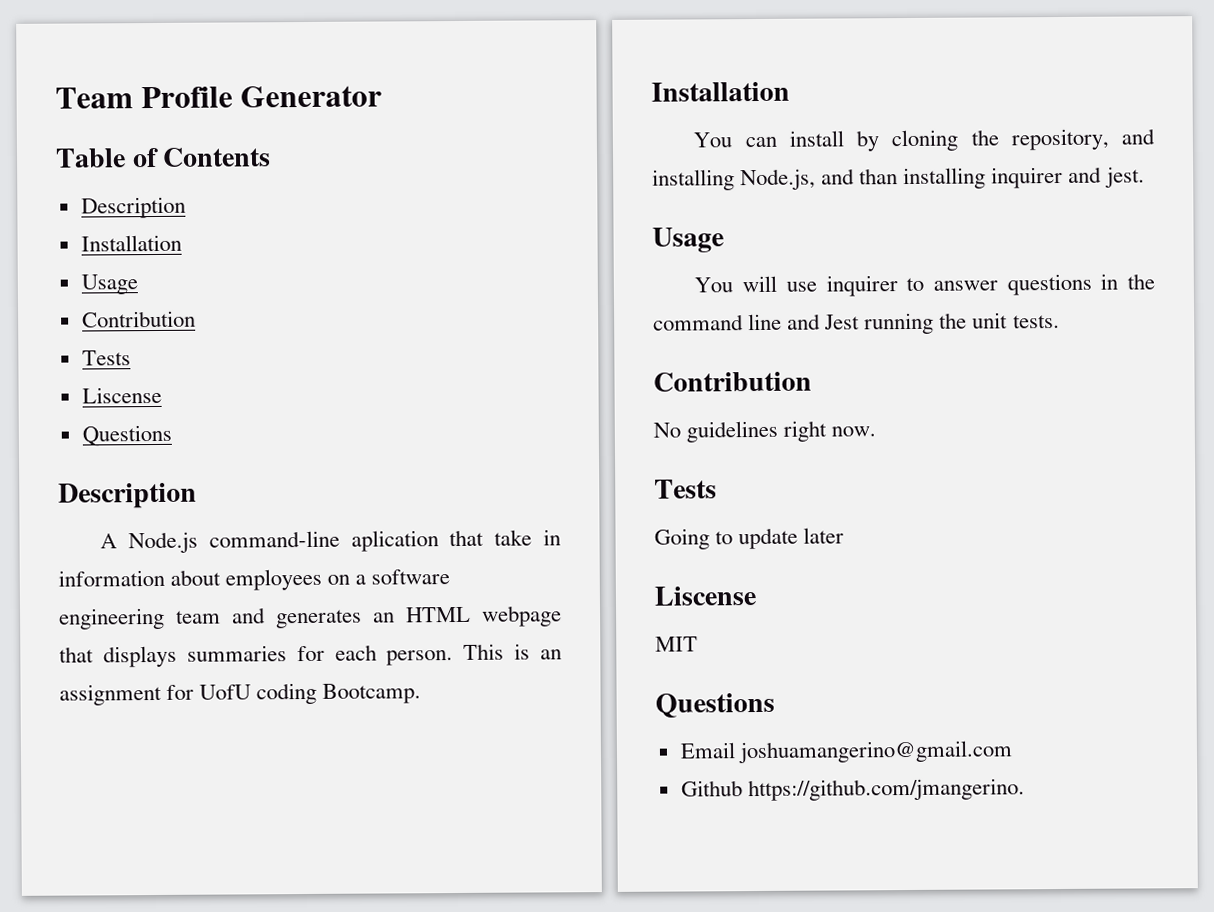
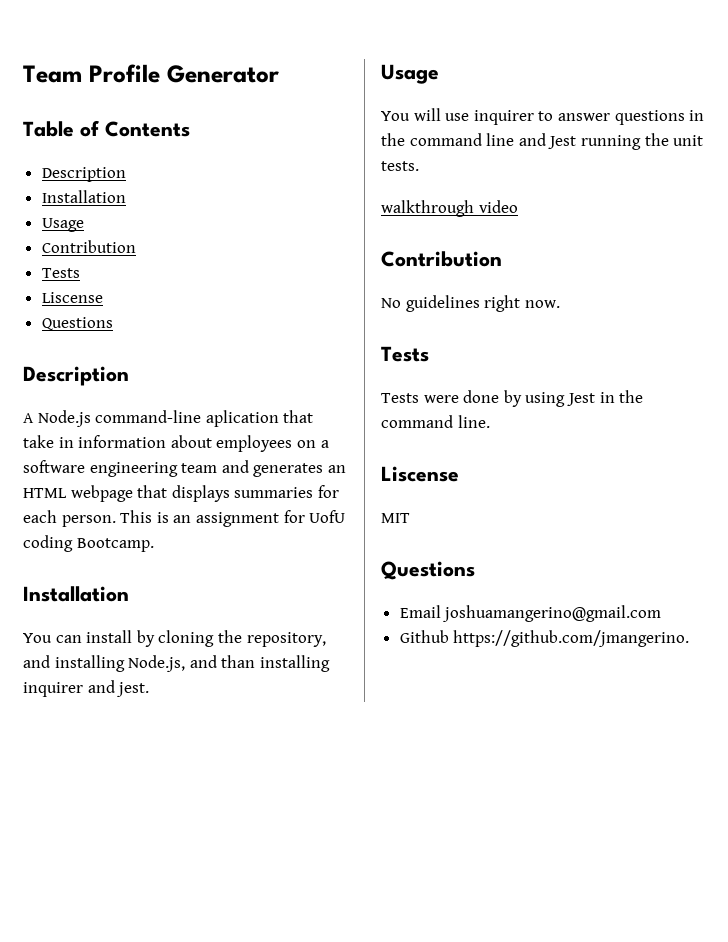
(1060, 321) none -> [381,200,518,217] // walkthrough video
[654,527,845,550] Going to update later -> [381,390,644,407] [381,415,490,428] Tests were done by using Jest in the command line.

